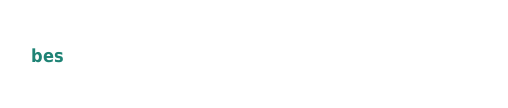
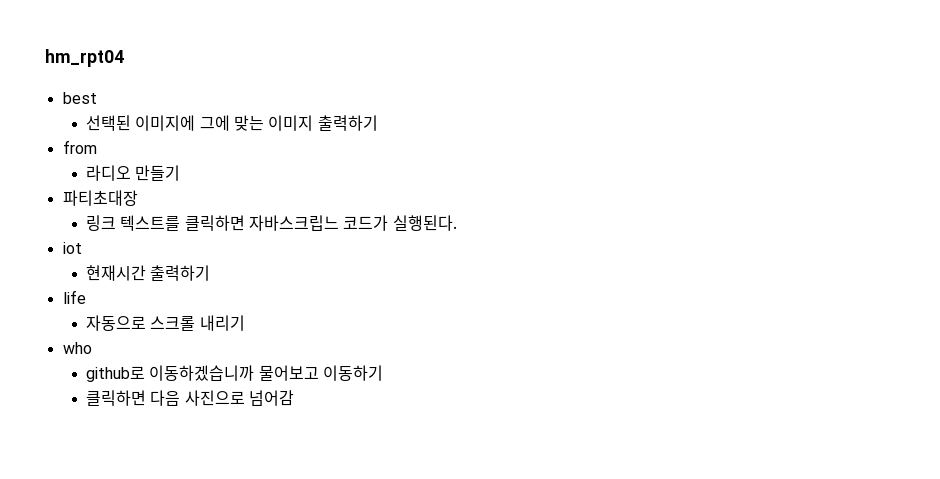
[31,48,64,63] bes -> [45,49,124,67] [62,92,97,104] [86,115,378,131] [62,140,97,154] [86,165,181,181] [62,190,138,206] [86,215,457,231] [62,242,82,254] [86,265,211,281] [62,290,86,304] [86,315,245,331] [62,342,92,354] [86,365,384,382] [86,390,295,406] hm_rpt04 // best // 선택된 이미지에 그에 맞는 이미지 출력하기 // from // 라디오 만들기 // 파티초대장 // 링크 텍스트를 클릭하면 자바스크립느 코드가 실행된다. // iot // 현재시간 출력하기 // life // 자동으로 스크롤 내리기 // who // github로 이동하겠습니까 물어보고 이동하기 // 클릭하면 다음 사진으로 넘어감

